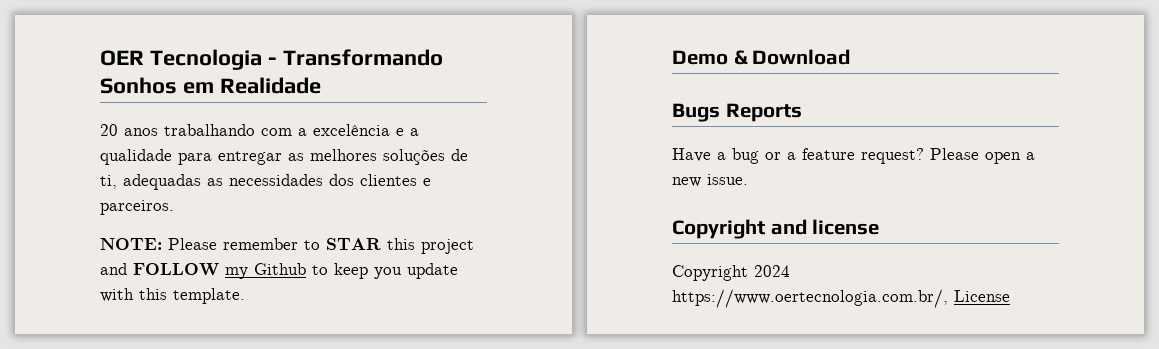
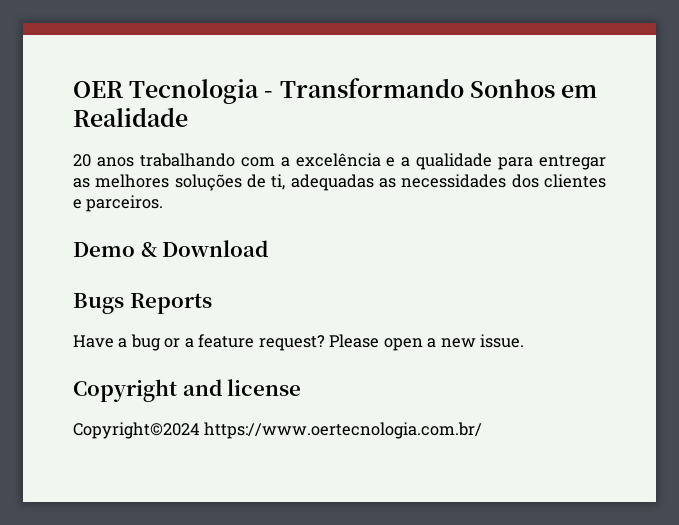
[100,238,474,254] [100,263,458,279] [100,288,245,304] // NOTE: Please remember to STAR this project and FOLLOW my Github to keep you update with this template. -> (164, 203) none
[672,265,790,281] [672,289,1010,308] Copyright 2024 https://www.oertecnologia.com.br/, License -> [73,422,483,439] Copyright©2024 https://www.oertecnologia.com.br/

